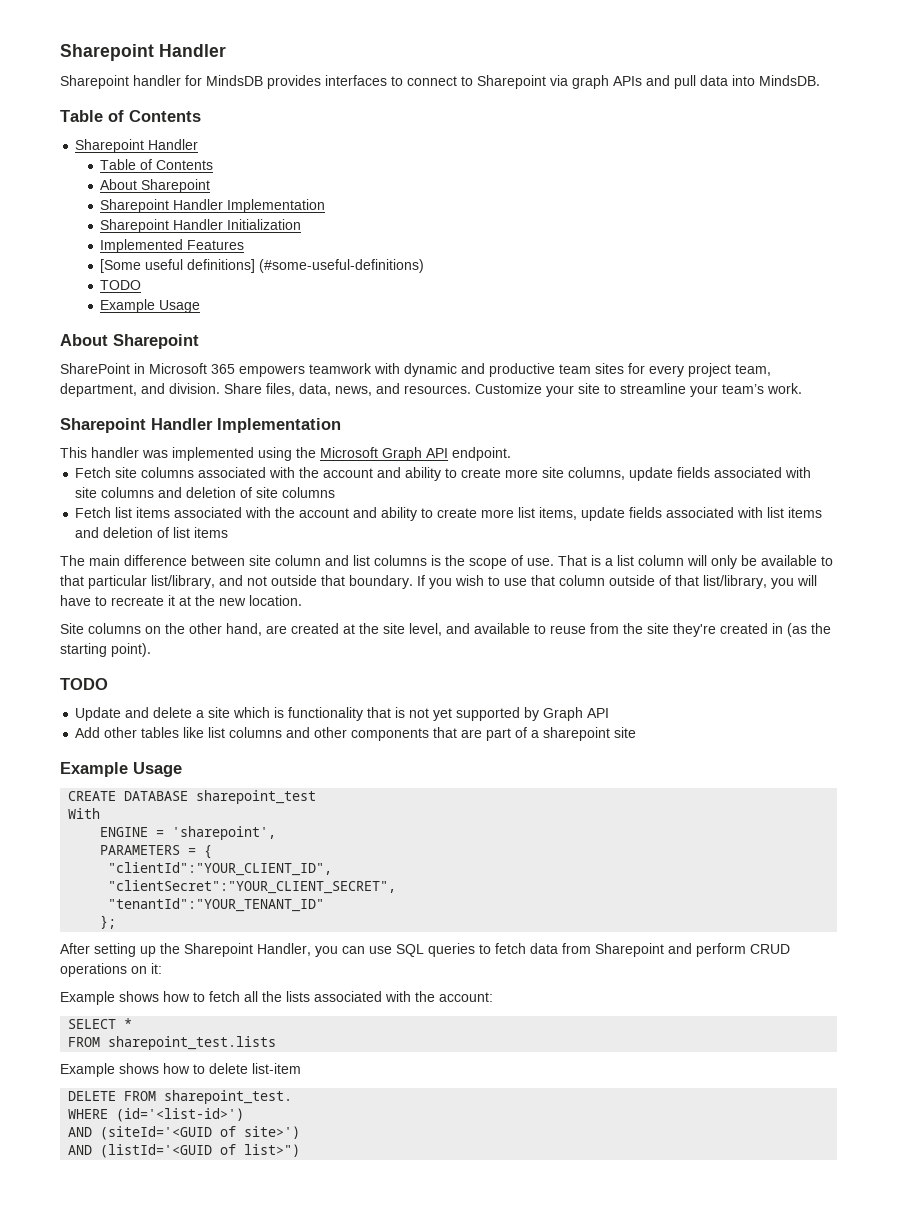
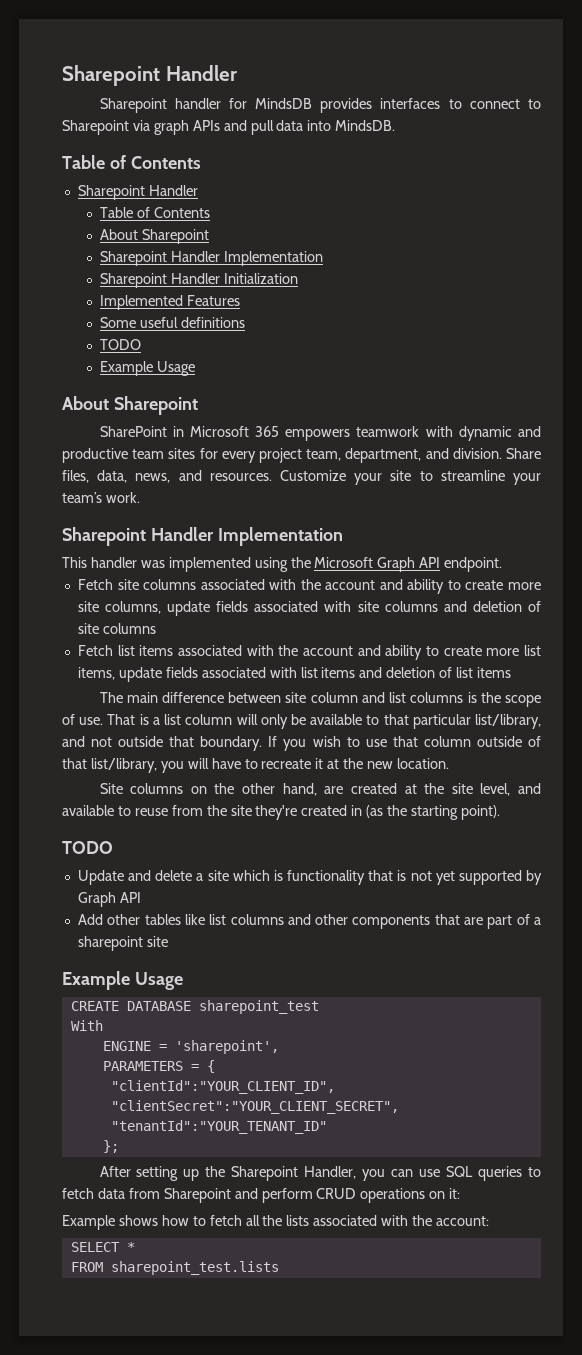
[100,259,425,273] [Some useful definitions] (#some-useful-definitions) -> [99,317,245,328] Some useful definitions
[60,1063,301,1077] [68,1090,293,1104] [68,1108,245,1122] [68,1126,301,1140] [68,1144,301,1158] // Example shows how to delete list-item // DELETE FROM sharepoint_test. // WHERE (id='<list-id>') // AND (siteId='<GUID of site>') // AND (listId='<GUID of list>") -> (279, 1268) none

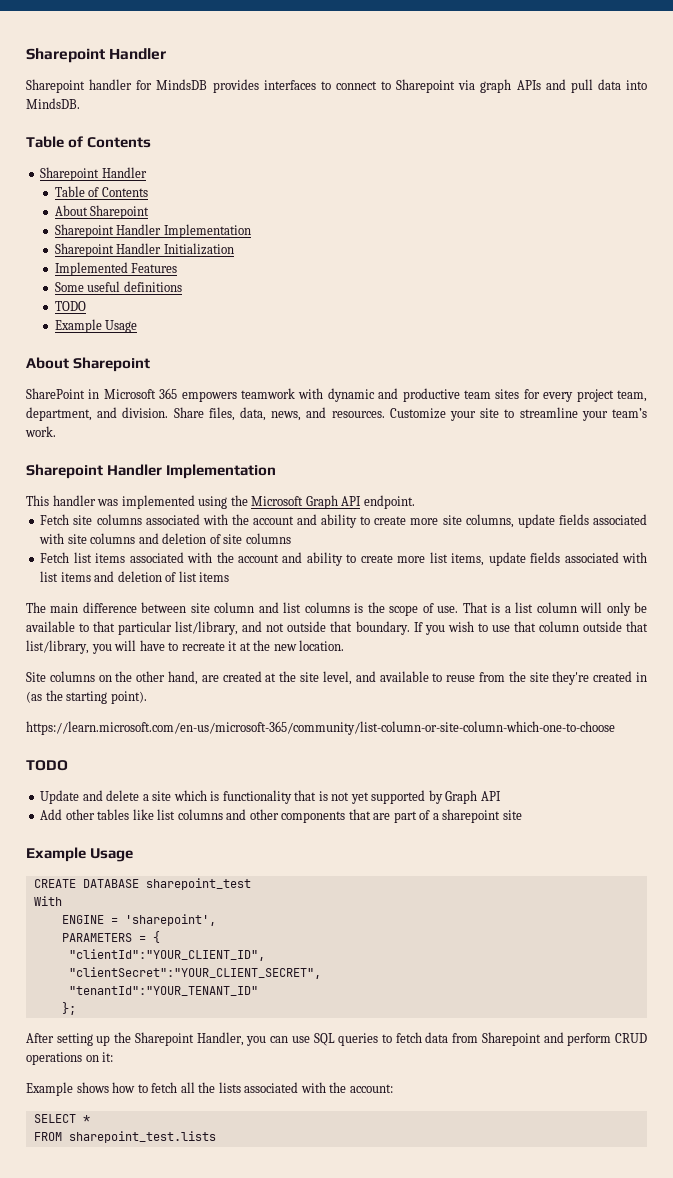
[528,736,541,747] of -> (622, 626) none
(500, 812) none -> [26,721,615,735] // https://learn.microsoft.com/en-us/microsoft-365/community/list-column-or-site-column-which-one-to-choose

